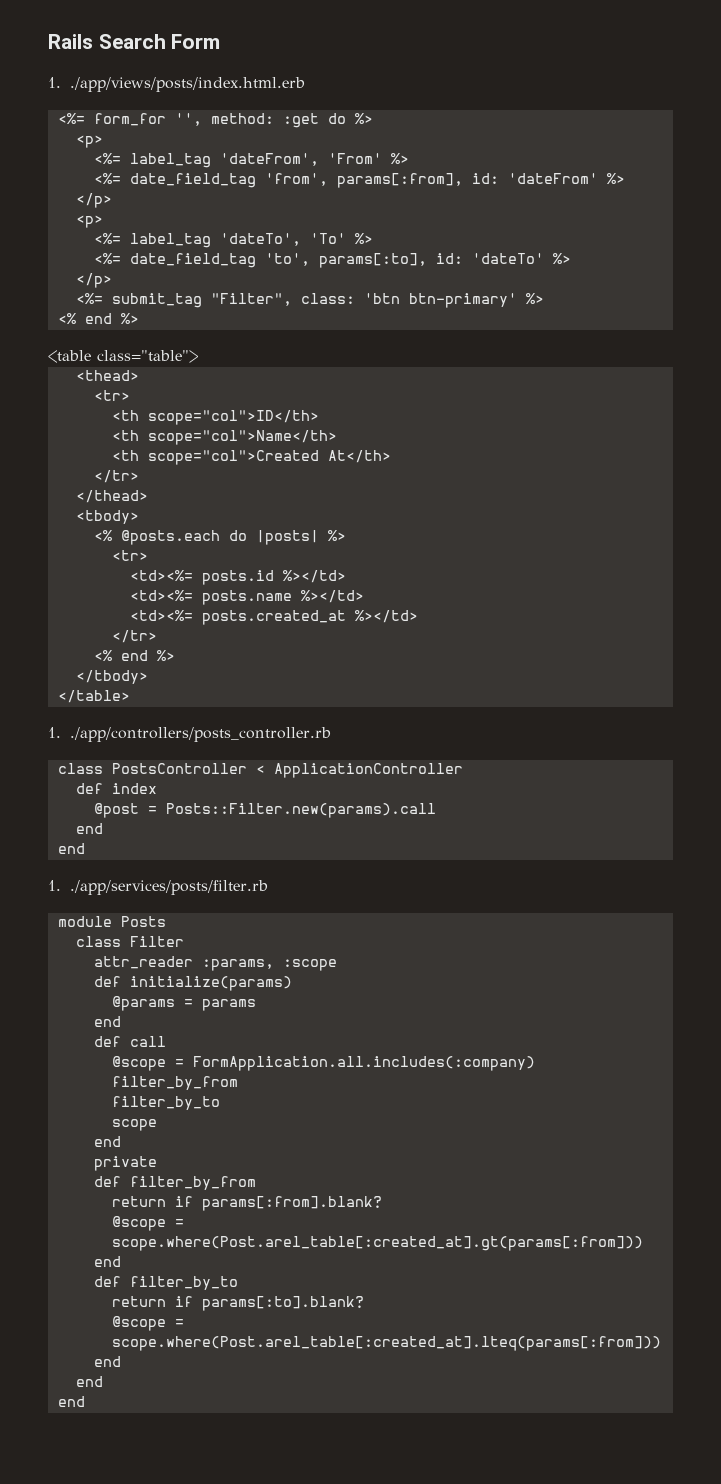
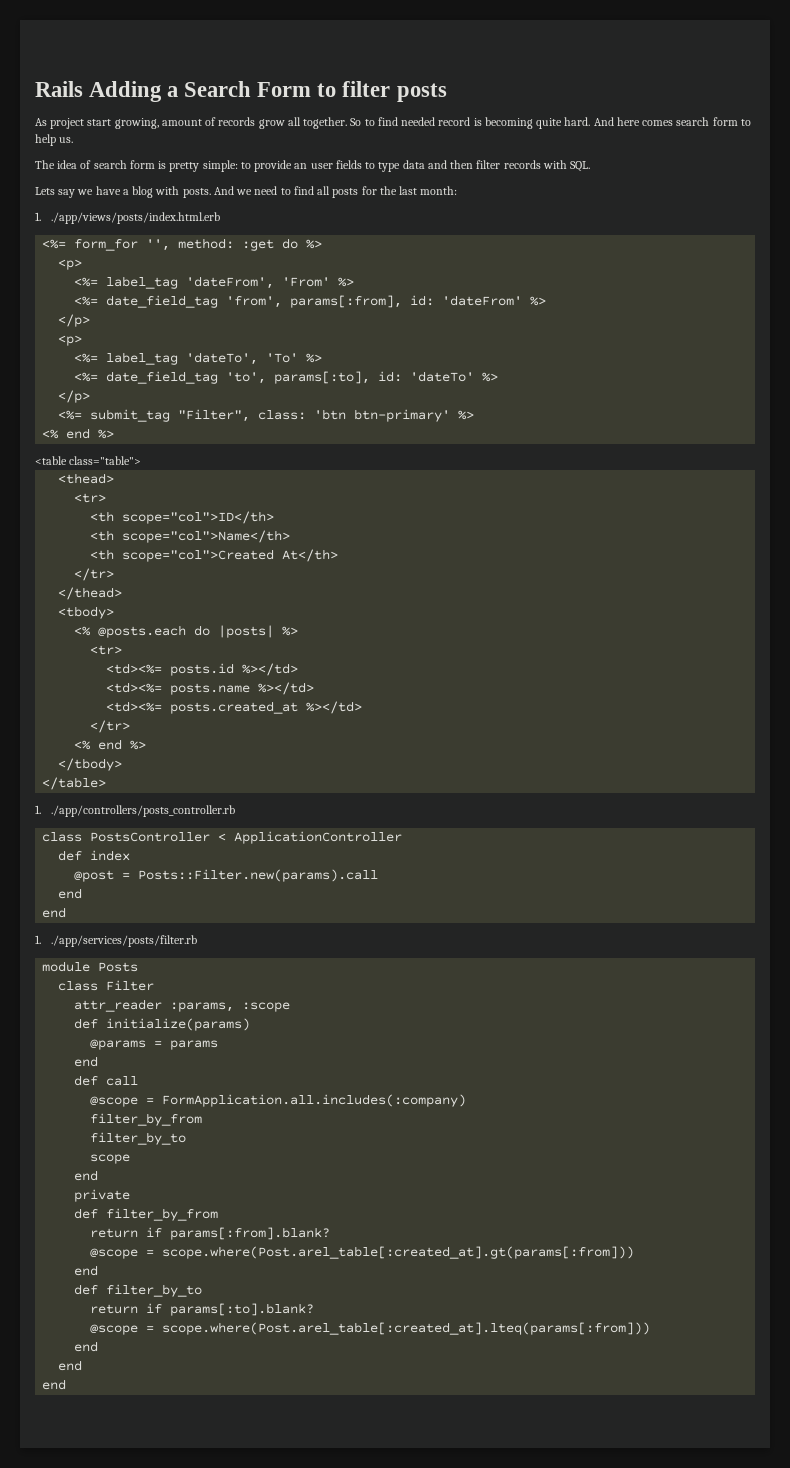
(93, 41) none -> [89,81,179,102] Adding a
(221, 41) none -> [317,81,447,102] [35,117,751,129] [35,134,74,146] [35,160,591,172] [35,186,458,198] to filter posts // As project start growing, amount of records grow all together. So to find needed record is becoming quite hard. And here comes search form to help us. // The idea of search form is pretty simple: to provide an user fields to type data and then filter records with SQL. // Lets say we have a blog with posts. And we need to find all posts for the last month:

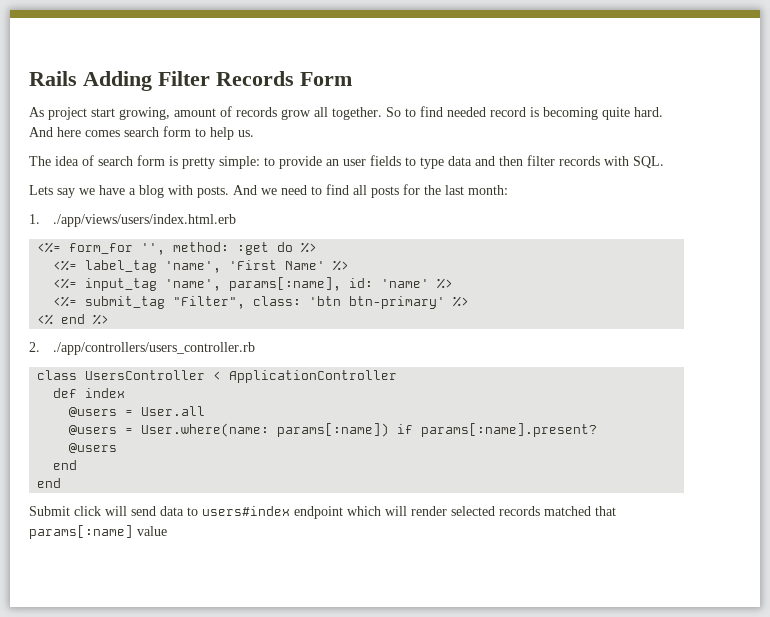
[167,81,252,97] a Search -> [158,71,294,86] Filter Records
[317,81,447,102] to filter posts -> (352, 79) none
[50,212,220,224] ./app/views/posts/index.html.erb -> [53,214,237,227] ./app/views/users/index.html.erb
[58,259,83,270] [74,276,355,289] [74,295,547,308] [58,314,91,327] [58,335,83,346] [74,352,323,365] [74,371,499,384] [58,390,91,403] // <p> // <%= label_tag 'dateFrom', 'From' %> // <%= date_field_tag 'from', params[:from], id: 'dateFrom' %> // </p> // <p> // <%= label_tag 'dateTo', 'To' %> // <%= date_field_tag 'to', params[:to], id: 'dateTo' %> // </p> -> [53,260,350,273] [53,277,454,291] // <%= label_tag 'name', 'First Name' %> // <%= input_tag 'name', params[:name], id: 'name' %>
[35,456,142,465] [58,473,115,484] [74,493,107,503] [90,511,275,524] [90,530,291,543] [90,549,339,562] [74,568,115,581] [58,587,123,600] [58,606,115,619] [74,625,299,638] [90,645,123,655] [106,663,299,676] [106,682,315,695] [106,701,363,714] [90,720,131,733] [74,739,147,750] [58,758,123,771] [42,777,107,790] [35,805,235,817] [42,832,211,842] <table class="table"> // <thead> // <tr> // <th scope="col">ID</th> // <th scope="col">Name</th> // <th scope="col">Created At</th> // </tr> // </thead> // <tbody> // <% @posts.each do |posts| %> // <tr> // <td><%= posts.id %></td> // <td><%= posts.name %></td> // <td><%= posts.created_at %></td> // </tr> // <% end %> // </tbody> // </table> // 1. ./app/controllers/posts_controller.rb // class PostsController -> [29,342,256,355] [37,370,206,380] 2. ./app/controllers/users_controller.rb // class UsersController
[74,869,379,882] [58,888,83,899] [42,907,67,918] [35,935,197,947] [42,961,139,972] [58,980,155,991] [74,999,291,1012] [74,1018,251,1031] [90,1039,219,1050] [74,1056,99,1067] [74,1075,139,1086] [90,1094,467,1107] [90,1113,203,1126] [90,1132,187,1145] [90,1154,131,1164] [74,1170,99,1181] [74,1189,131,1202] [74,1208,219,1221] [90,1227,331,1240] [90,1246,635,1259] [74,1265,99,1276] [74,1284,203,1297] [90,1303,315,1316] [90,1322,651,1335] [74,1341,99,1352] [58,1360,83,1371] [42,1379,67,1390] @post = Posts::Filter.new(params).call // end // end // 1. ./app/services/posts/filter.rb // module Posts // class Filter // attr_reader :params, :scope // def initialize(params) // @params = params // end // def call // @scope = FormApplication.all.includes(:company) // filter_by_from // filter_by_to // scope // end // private // def filter_by_from // return if params[:from].blank? // @scope = scope.where(Post.arel_table[:created_at].gt(params[:from])) // end // def filter_by_to // return if params[:to].blank? // @scope = scope.where(Post.arel_table[:created_at].lteq(params[:from])) // end // end // end -> [69,406,206,417] [69,423,598,437] [69,443,118,453] [53,460,78,470] [37,478,62,488] [29,506,616,519] [29,525,167,539] @users = User.all // @users = User.where(name: params[:name]) if params[:name].present? // @users // end // end // Submit click will send data to users#index endpoint which will render selected records matched that params[:name] value

